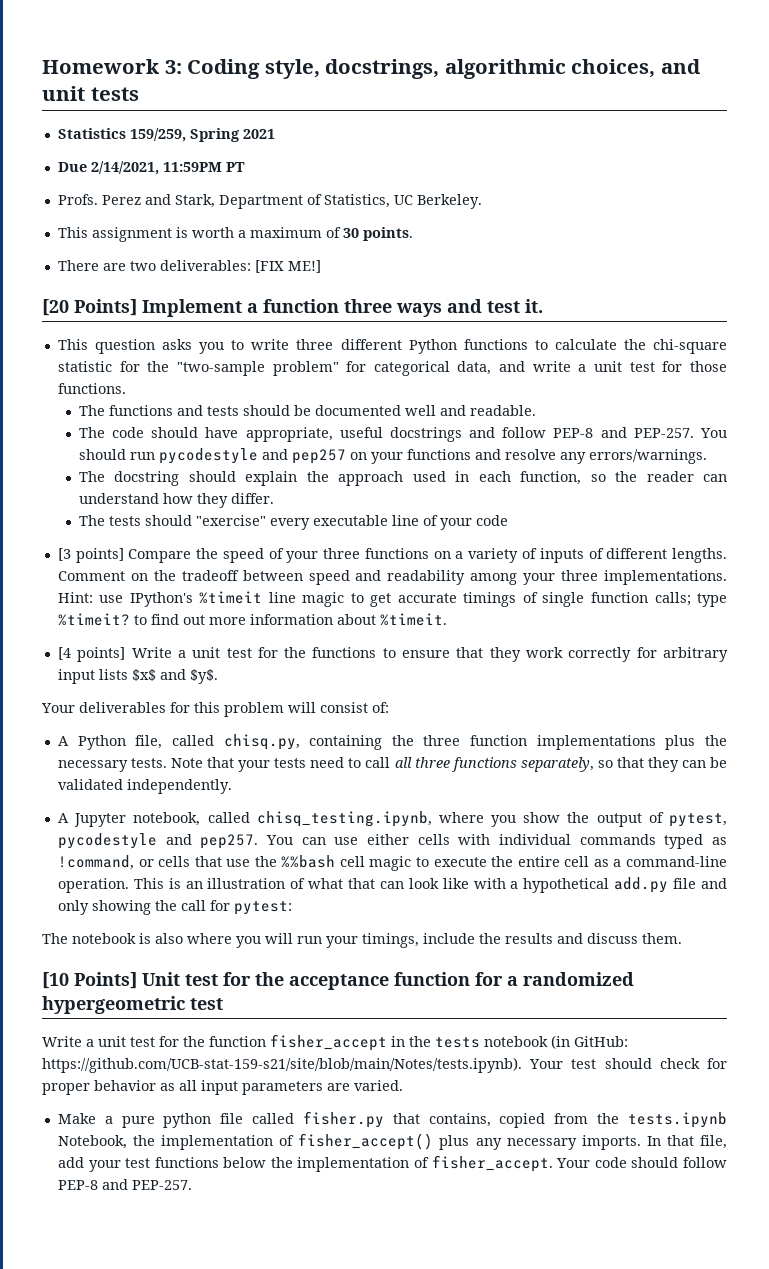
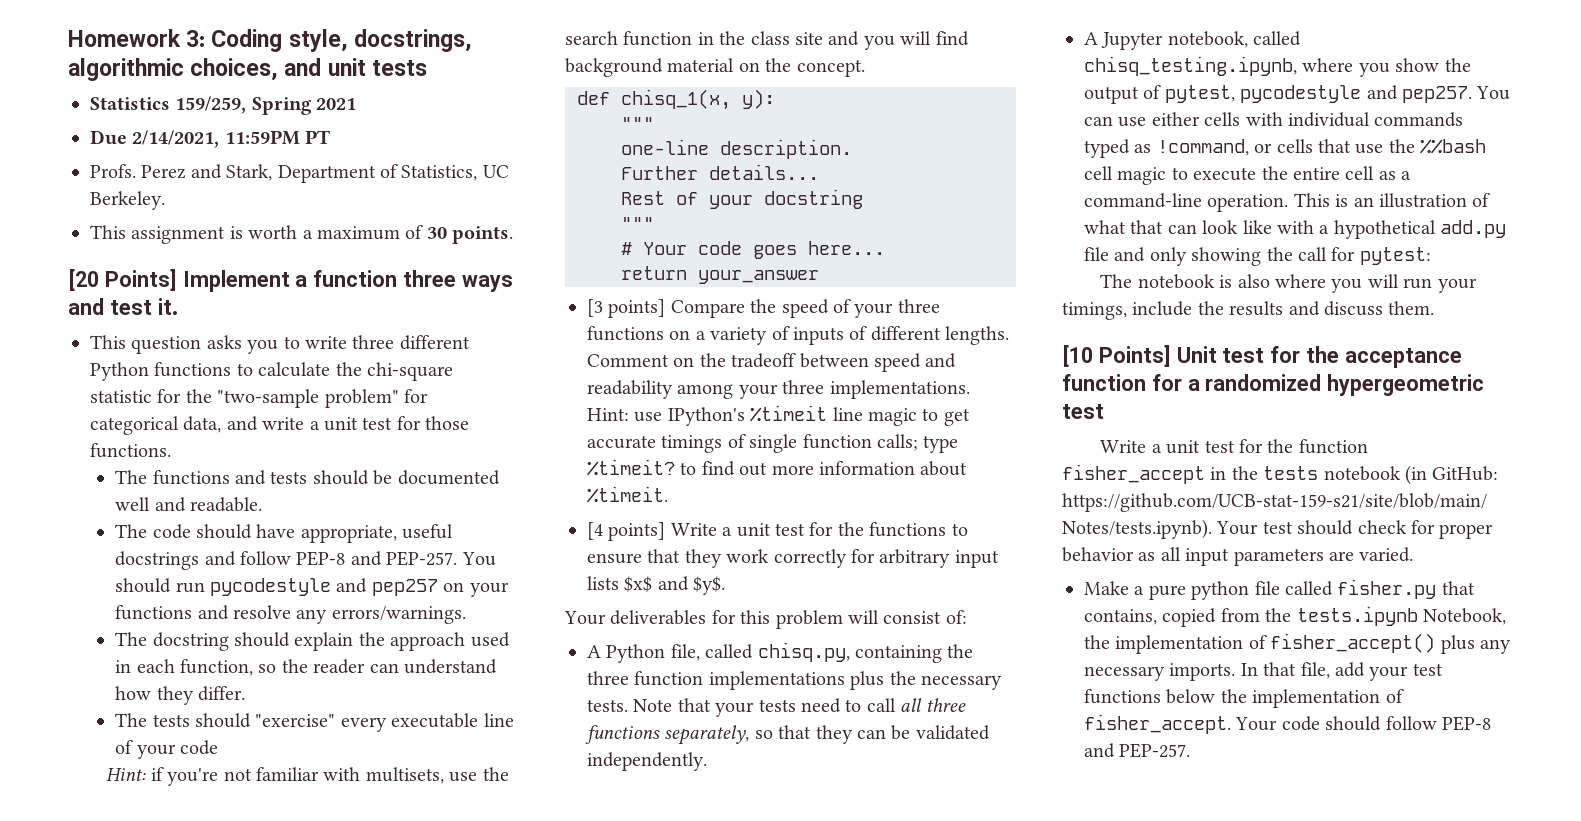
[57,260,321,273] // There are two deliverables: [FIX ME!] -> (514, 235) none
(508, 520) none -> [106,767,509,786] [565,31,969,50] [565,58,865,77] [577,89,775,110] [621,117,654,130] [621,139,852,159] [621,164,819,180] [621,189,863,209] [621,217,654,230] [621,241,885,259] [621,266,819,284] // Hint: if you're not familiar with multisets, use the search function in the class site and you will find background material on the concept. // def chisq_1(x, y): // """ // one-line description. // Further details... // Rest of your docstring // """ // # Your code goes here... // return your_answer

